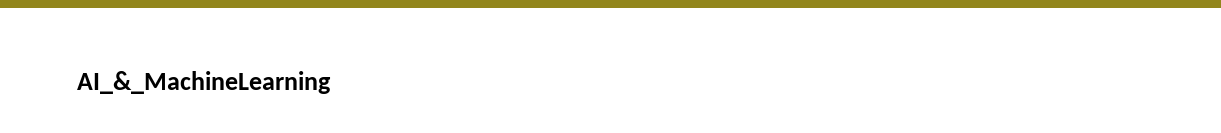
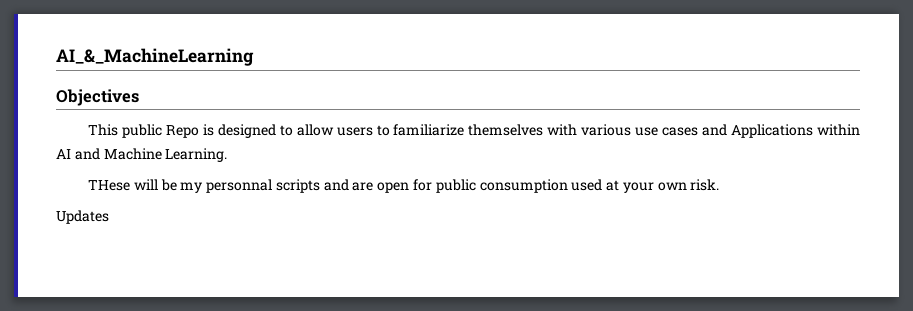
(331, 82) none -> [56,89,139,106] [87,124,861,138] [56,148,228,162] [87,179,720,193] [56,210,109,224] // Objectives // This public Repo is designed to allow users to familiarize themselves with various use cases and Applications within AI and Machine Learning. // THese will be my personnal scripts and are open for public consumption used at your own risk. // Updates

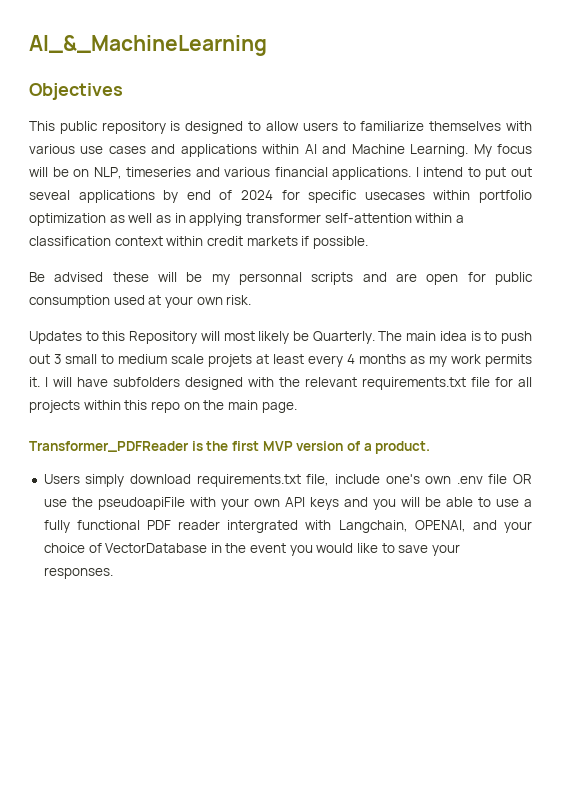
[165,125,199,138] Repo -> [101,121,166,134] repository
[731,124,814,138] Applications -> [180,144,257,157] applications
[87,180,130,191] // THese -> [473,144,532,157] [29,167,533,180] [29,190,532,203] [29,213,464,226] [29,236,368,249] [29,272,149,282] My focus will be on NLP, timeseries and various financial applications. I intend to put out seveal applications by end of 2024 for specific usecases within portfolio optimization as well as in applying transformer self-attention within a classification context within credit markets if possible. // Be advised these
(109, 217) none -> [85,331,533,344] [29,354,532,367] [29,377,532,390] [29,400,297,413] [29,441,431,454] [43,474,532,487] [43,497,532,510] [43,520,532,533] [43,543,460,556] [43,567,113,579] to this Repository will most likely be Quarterly. The main idea is to push out 3 small to medium scale projets at least every 4 months as my work permits it. I will have subfolders designed with the relevant requirements.txt file for all projects within this repo on the main page. // Transformer_PDFReader is the first MVP version of a product. // Users simply download requirements.txt file, include one's own .env file OR use the pseudoapiFile with your own API keys and you will be able to use a fully functional PDF reader intergrated with Langchain, OPENAI, and your choice of VectorDatabase in the event you would like to save your responses.

